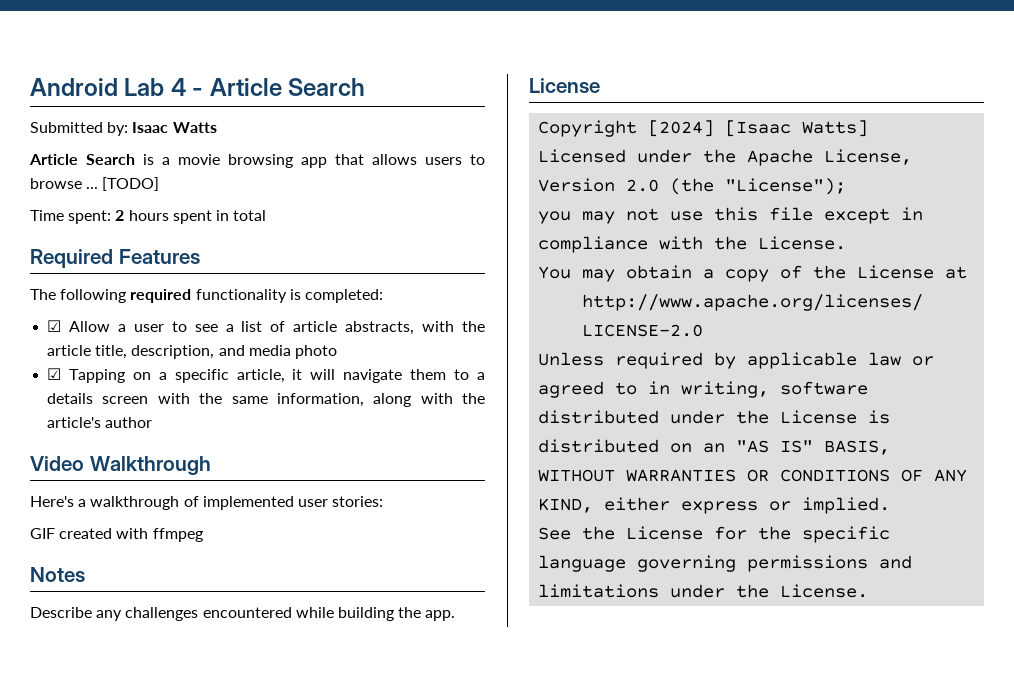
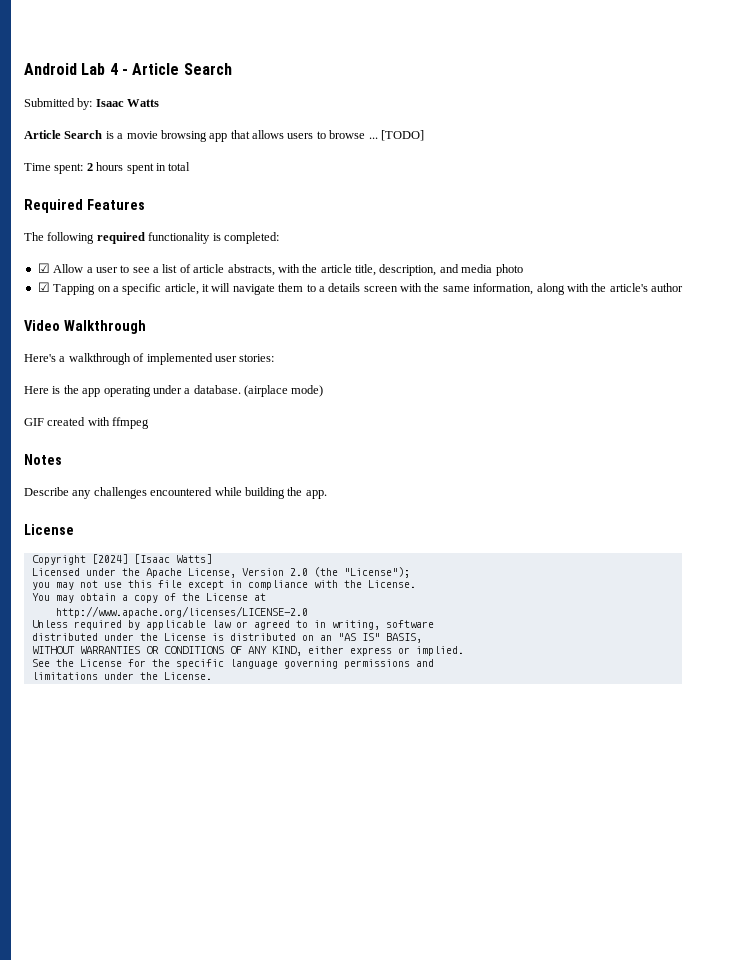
(384, 501) none -> [24,385,324,397] // Here is the app operating under a database. (airplace mode)

